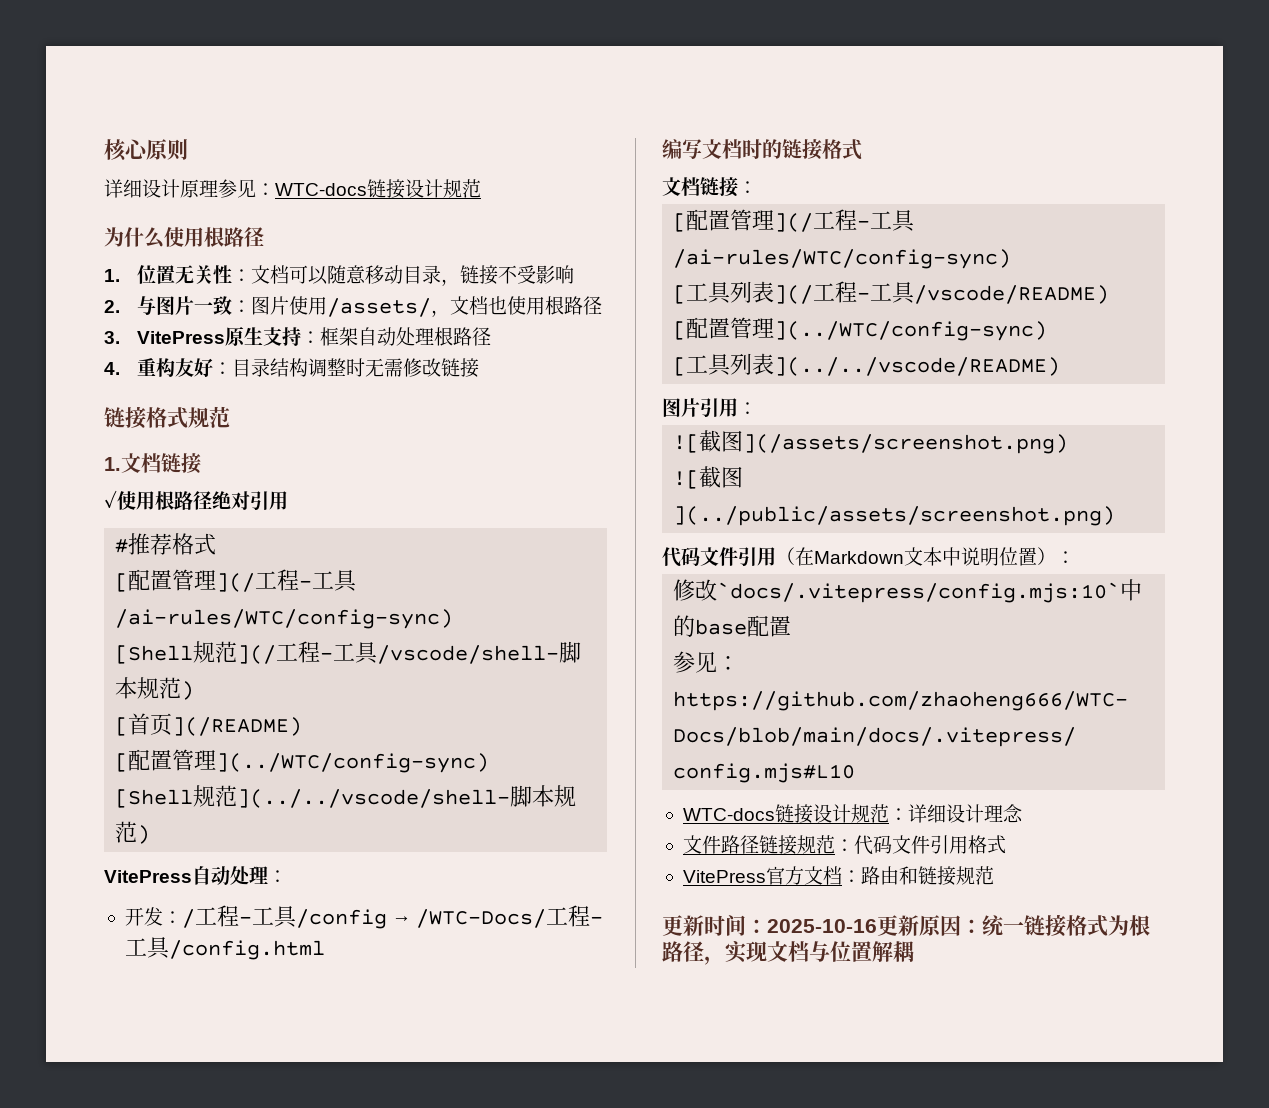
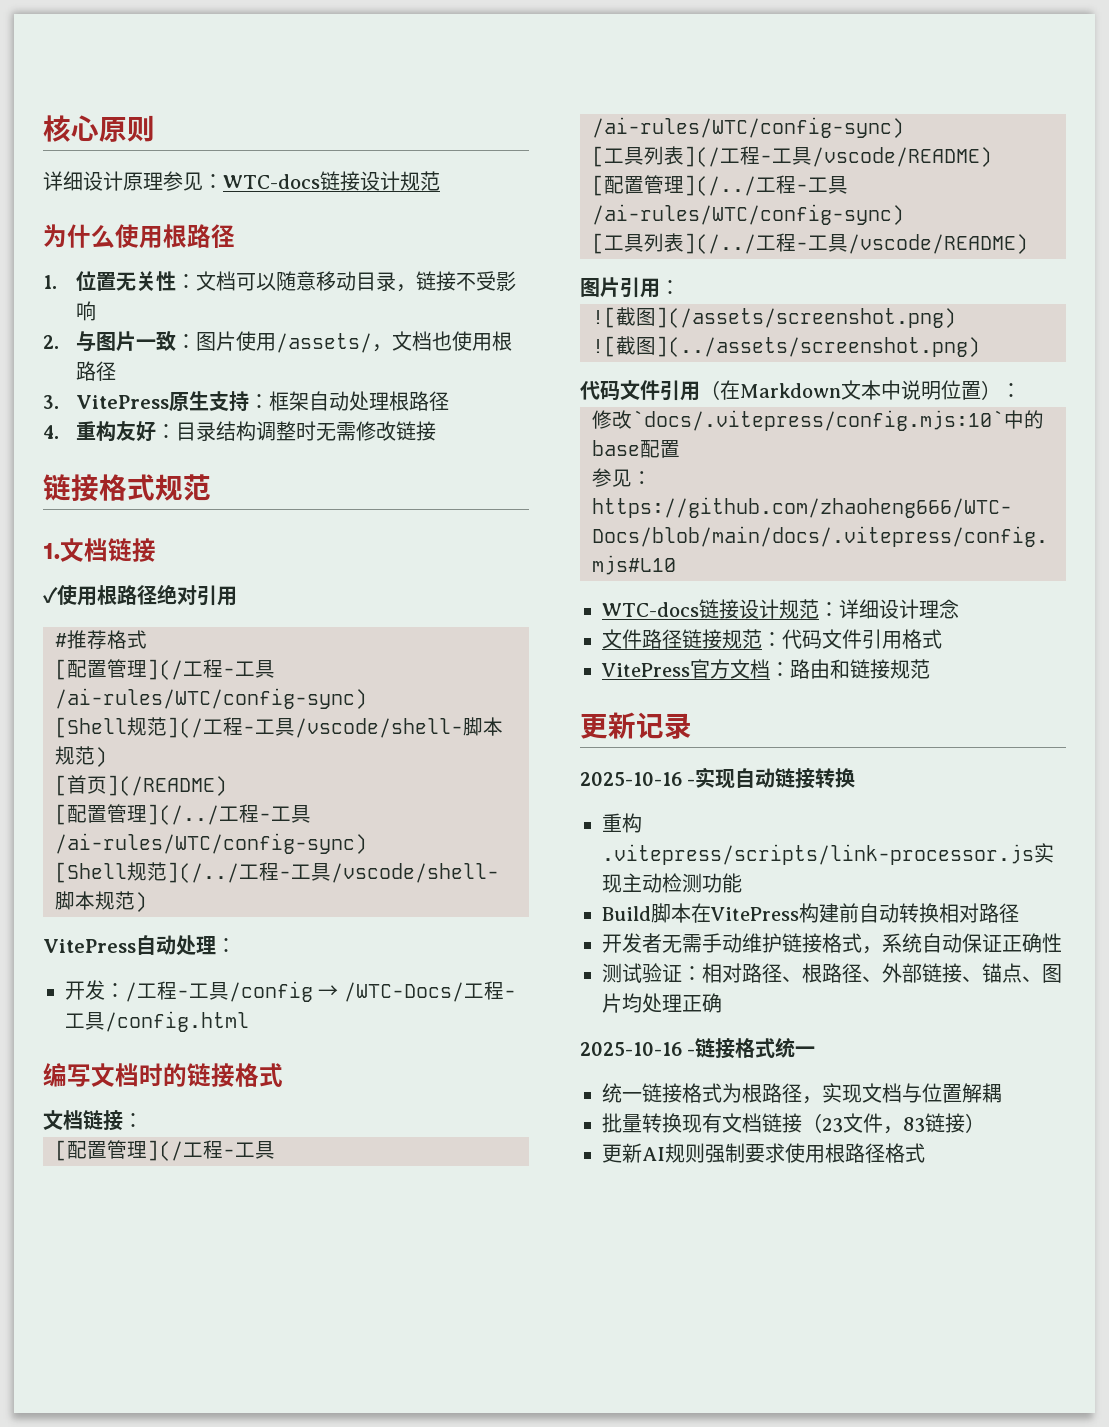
[216,753,490,773] [115,785,511,808] ](../WTC/config-sync) // [Shell规范](../../vscode/shell- -> [147,804,311,825] [55,833,367,854] [55,862,499,883] ](/../工程-工具/ai-rules/WTC/config-sync) // [Shell规范](/../工程-工具/vscode/shell-
[774,321,1048,341] [673,353,1061,376] ](../WTC/config-sync) // [工具列表](../../vscode/README) -> [684,175,848,196] [592,204,904,225] [592,233,1028,254] ](/../工程-工具/ai-rules/WTC/config-sync) // [工具列表](/../工程-工具/vscode/README)
[673,506,1116,526] ](../public/assets/screenshot.png) -> [656,336,980,357] ](../assets/screenshot.png)
[704,915,982,936] 时间：2025-10-16更新原因： -> [636,712,692,739] [580,767,856,789] [602,813,642,833] [602,843,1054,865] [602,873,742,893] [602,903,1019,923] [602,933,1062,954] [602,963,1062,983] [602,993,722,1013] [580,1037,816,1059] 记录 // 2025-10-16 -实现自动链接转换 // 重构.vitepress/scripts/link-processor.js实现主动检测功能 // Build脚本在VitePress构建前自动转换相对路径 // 开发者无需手动维护链接格式，系统自动保证正确性 // 测试验证：相对路径、根路径、外部链接、锚点、图片均处理正确 // 2025-10-16 -链接格式统一 //
(914, 951) none -> [602,1113,985,1134] [602,1143,925,1163] // 批量转换现有文档链接（23文件，83链接） // 更新AI规则强制要求使用根路径格式

